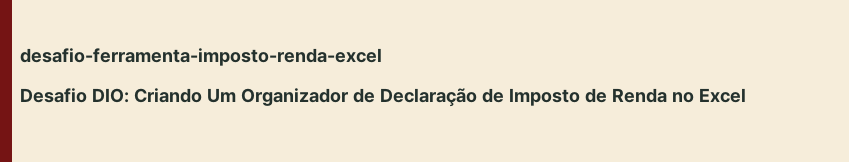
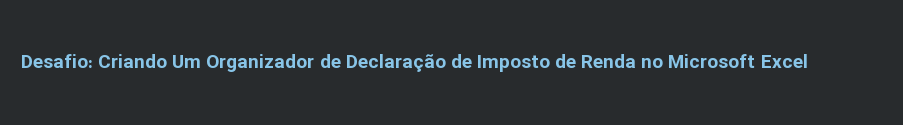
[20,48,382,66] [20,88,129,103] desafio-ferramenta-imposto-renda-excel // Desafio DIO: -> [21,54,93,68] Desafio:
(694, 97) none -> [668,54,756,68] Microsoft

